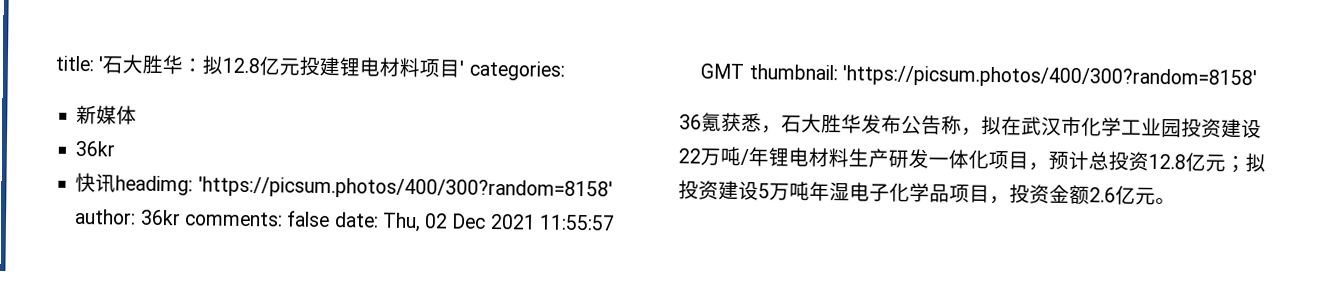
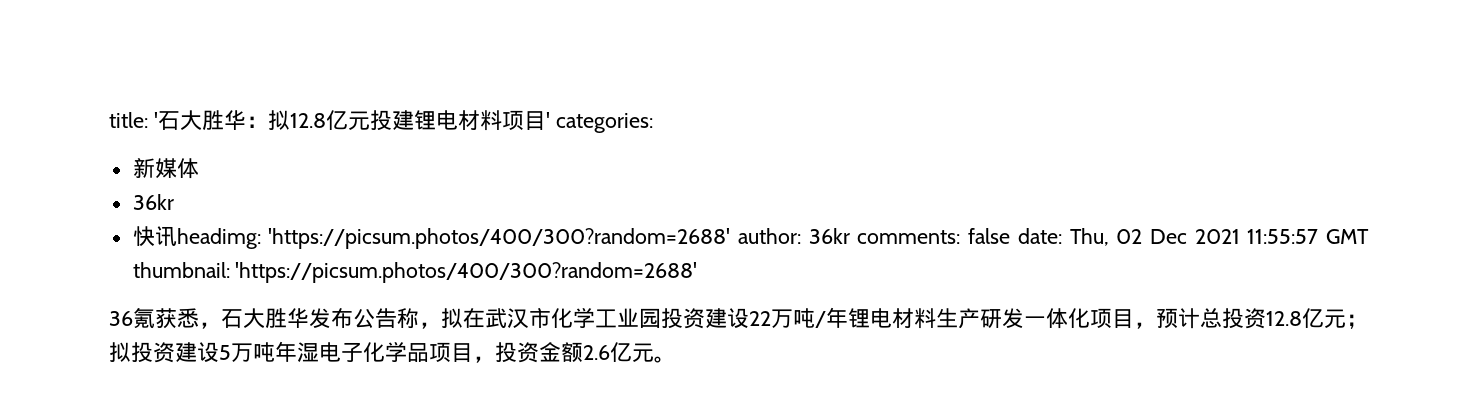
[197,176,613,201] 'https://picsum.photos/400/300?random=8158' -> [268,228,731,249] 'https://picsum.photos/400/300?random=2688'
[841,65,1257,90] 'https://picsum.photos/400/300?random=8158' -> [235,262,698,283] 'https://picsum.photos/400/300?random=2688'

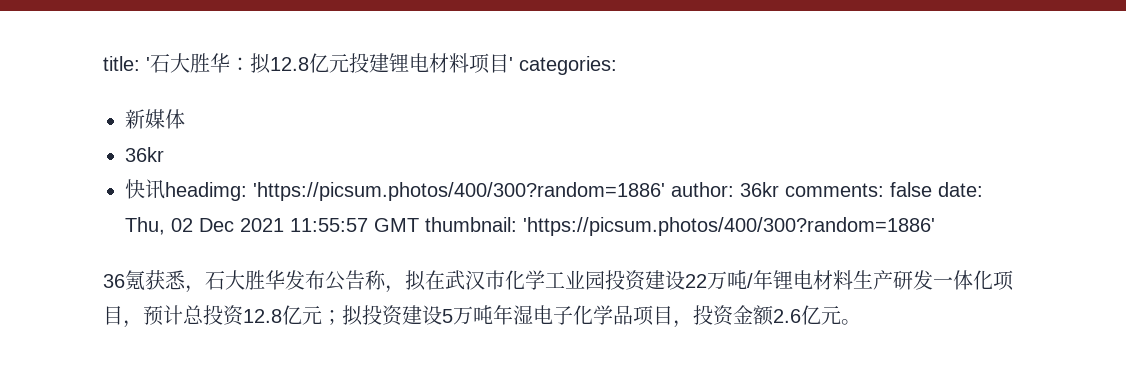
[268,228,731,249] 'https://picsum.photos/400/300?random=2688' -> [253,182,665,201] 'https://picsum.photos/400/300?random=1886'
[235,262,698,283] 'https://picsum.photos/400/300?random=2688' -> [523,217,935,236] 'https://picsum.photos/400/300?random=1886'

